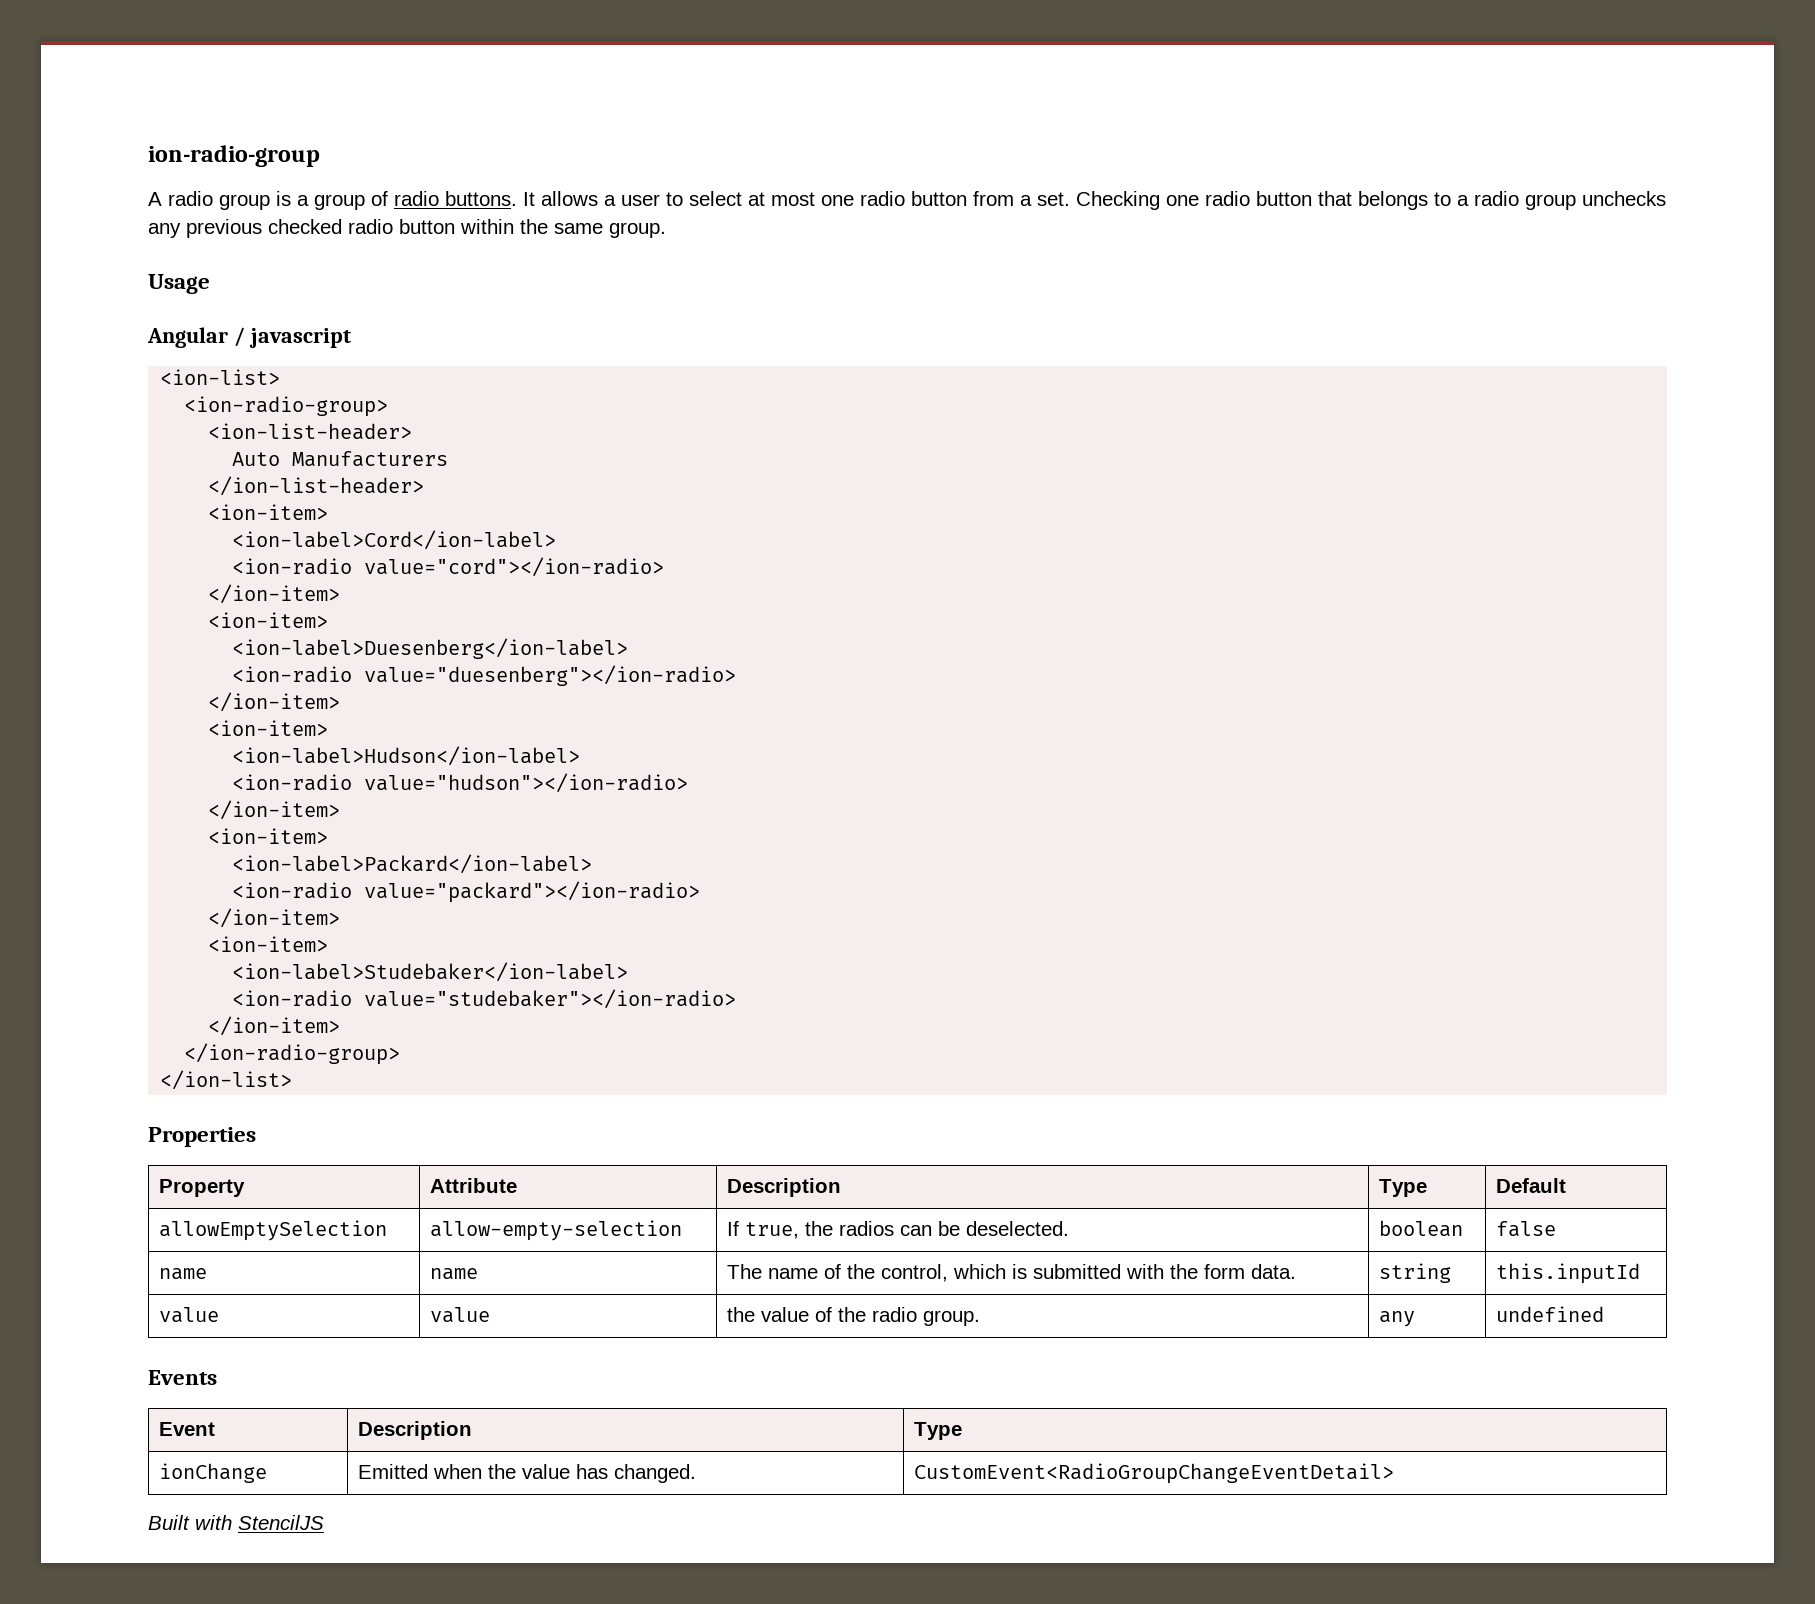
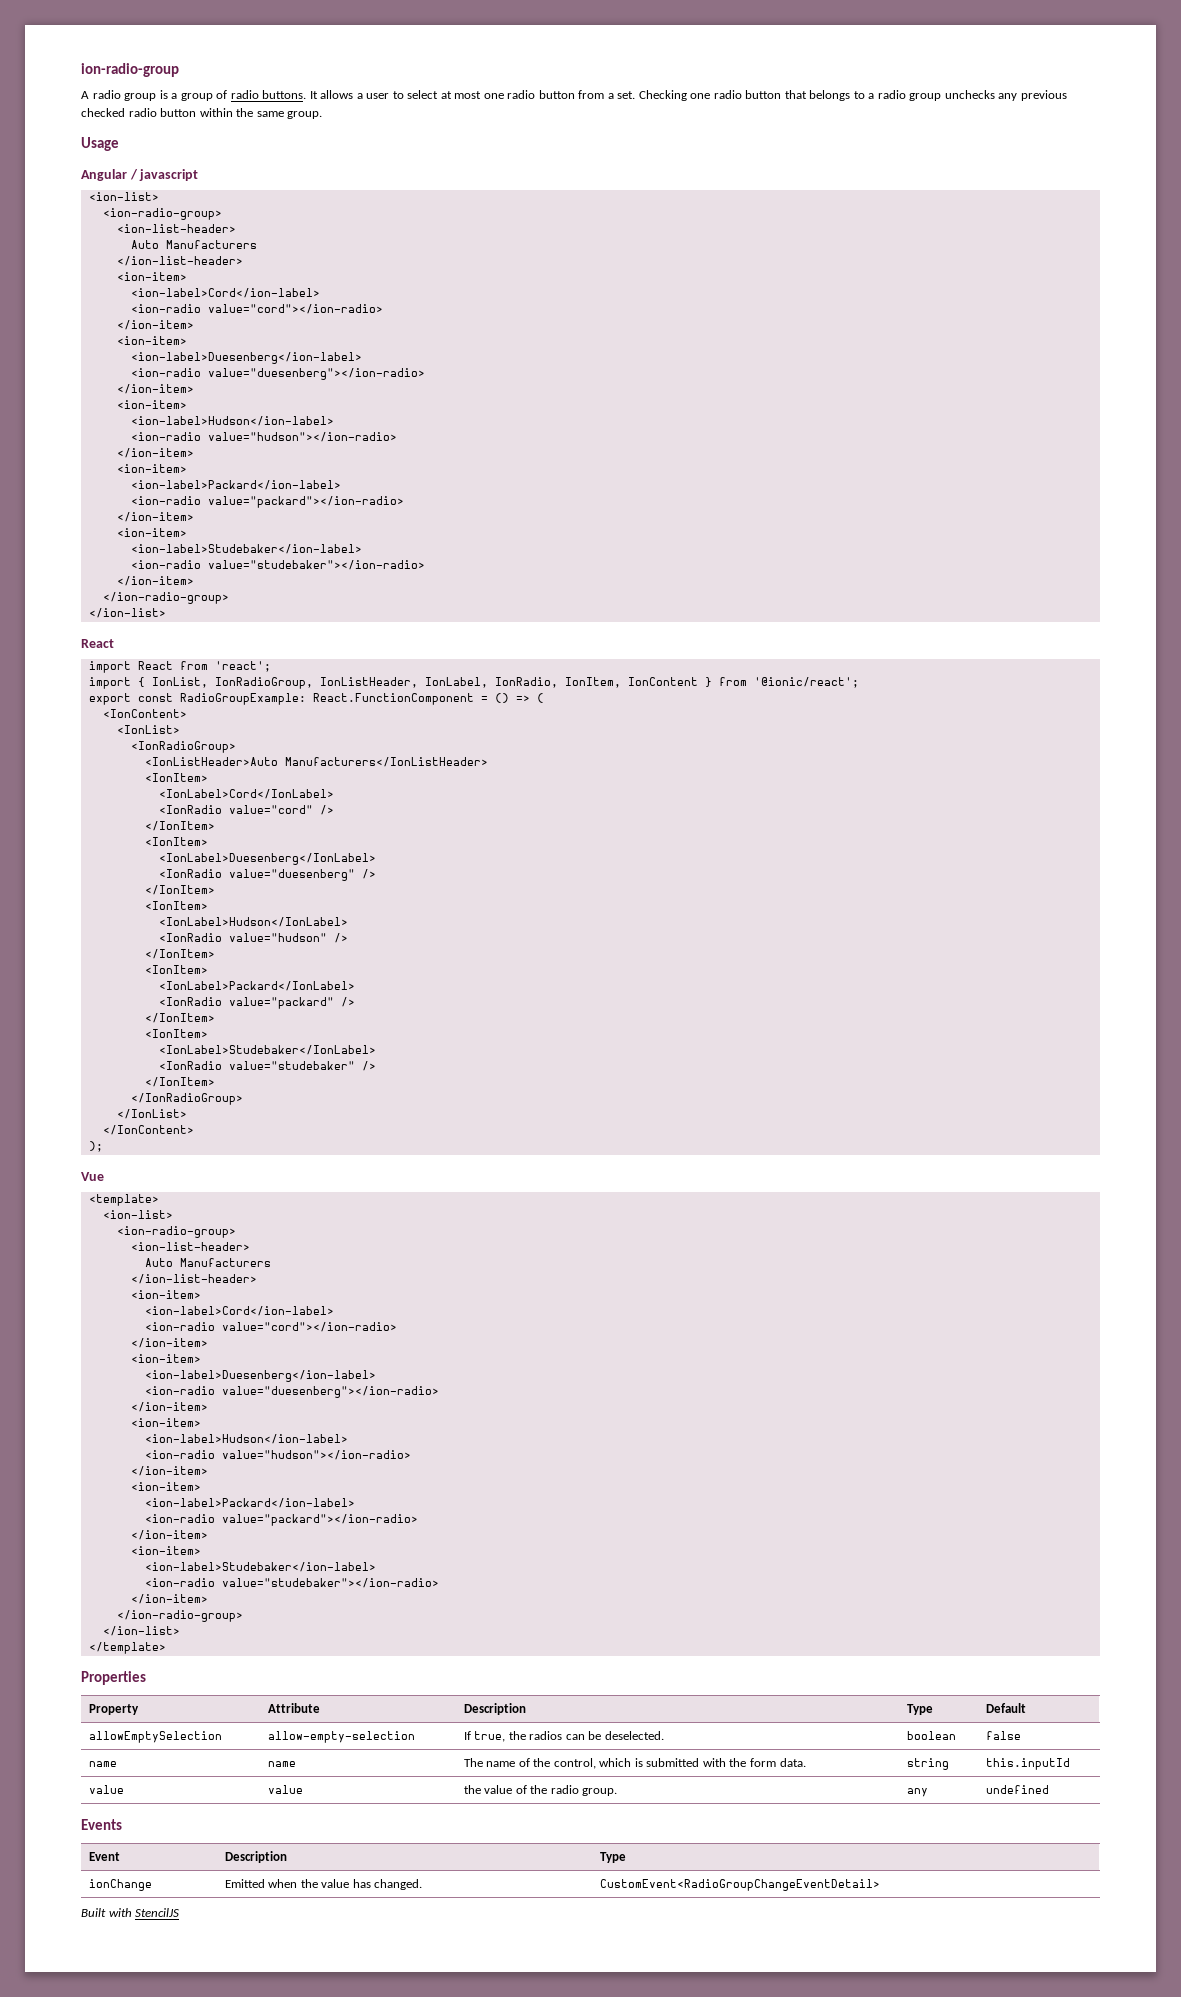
(293, 1080) none -> [81,639,114,648] [88,661,271,673] [88,677,859,689] [88,693,544,705] [102,709,187,718] [116,725,180,734] [130,741,236,753] [144,757,488,767] [144,773,208,782] [158,789,334,799] [158,805,334,815] [144,821,215,831] [144,837,208,846] [158,853,376,865] [158,869,376,881] [144,885,215,895] [144,901,208,910] [158,917,348,927] [158,933,348,943] [144,949,215,959] [144,965,208,974] [158,981,355,991] [158,997,355,1009] [144,1013,215,1023] [144,1029,208,1038] [158,1045,376,1055] [158,1061,376,1071] [144,1077,215,1087] [130,1093,243,1105] [116,1109,187,1119] [102,1125,194,1135] [88,1141,103,1152] [81,1172,104,1181] [88,1194,159,1206] [102,1210,173,1219] [116,1226,236,1238] [130,1242,250,1251] [144,1258,271,1267] [130,1274,257,1284] [130,1290,201,1299] [144,1306,334,1316] [144,1322,397,1332] [130,1338,208,1348] [130,1354,201,1363] [144,1370,376,1382] [144,1386,439,1398] [130,1402,208,1412] [130,1418,201,1427] [144,1434,348,1444] [144,1450,411,1460] [130,1466,208,1476] [130,1482,201,1491] [144,1498,355,1508] [144,1514,418,1526] [130,1530,208,1540] [130,1546,201,1555] [144,1562,376,1572] [144,1578,439,1588] [130,1594,208,1604] [116,1610,243,1622] [102,1626,180,1636] [88,1642,166,1654] // React // import React from 'react'; // import { IonList, IonRadioGroup, IonListHeader, IonLabel, IonRadio, IonItem, IonContent } from '@ionic/react'; // export const RadioGroupExample: React.FunctionComponent = () => ( // <IonContent> // <IonList> // <IonRadioGroup> // <IonListHeader>Auto Manufacturers</IonListHeader> // <IonItem> // <IonLabel>Cord</IonLabel> // <IonRadio value="cord" /> // </IonItem> // <IonItem> // <IonLabel>Duesenberg</IonLabel> // <IonRadio value="duesenberg" /> // </IonItem> // <IonItem> // <IonLabel>Hudson</IonLabel> // <IonRadio value="hudson" /> // </IonItem> // <IonItem> // <IonLabel>Packard</IonLabel> // <IonRadio value="packard" /> // </IonItem> // <IonItem> // <IonLabel>Studebaker</IonLabel> // <IonRadio value="studebaker" /> // </IonItem> // </IonRadioGroup> // </IonList> // </IonContent> // ); // Vue // <template> // <ion-list> // <ion-radio-group> // <ion-list-header> // Auto Manufacturers // </ion-list-header> // <ion-item> // <ion-label>Cord</ion-label> // <ion-radio value="cord"></ion-radio> // </ion-item> // <ion-item> // <ion-label>Duesenberg</ion-label> // <ion-radio value="duesenberg"></ion-radio> // </ion-item> // <ion-item> // <ion-label>Hudson</ion-label> // <ion-radio value="hudson"></ion-radio> // </ion-item> // <ion-item> // <ion-label>Packard</ion-label> // <ion-radio value="packard"></ion-radio> // </ion-item> // <ion-item> // <ion-label>Studebaker</ion-label> // <ion-radio value="studebaker"></ion-radio> // </ion-item> // </ion-radio-group> // </ion-list> // </template>

